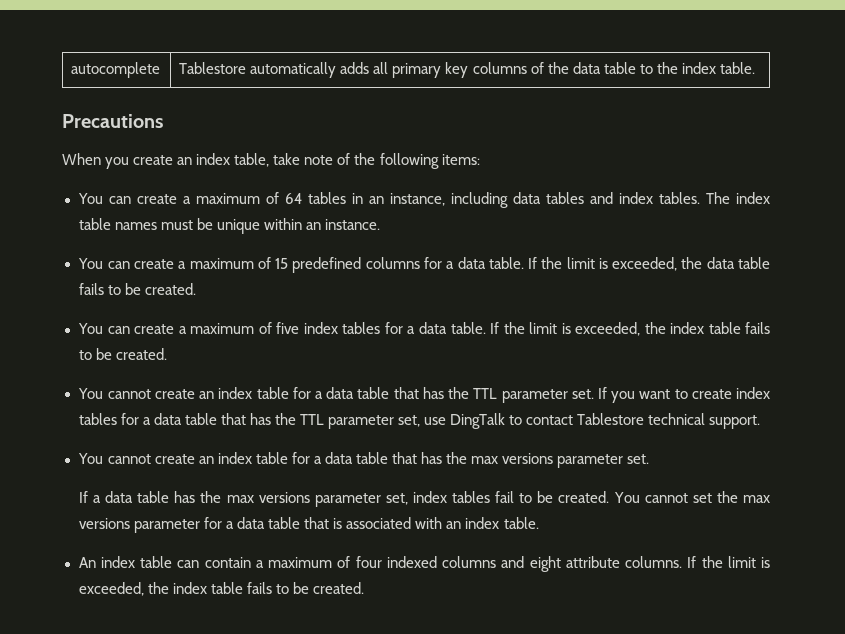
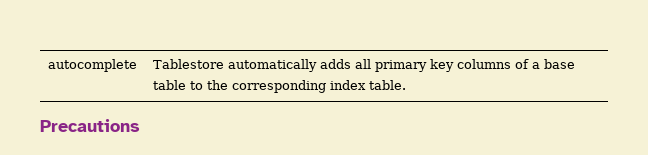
[547,62,601,74] the data -> [531,59,575,69] a base
(678, 68) none -> [231,80,326,93] corresponding
[62,153,480,169] [77,192,771,208] [78,218,380,234] [77,257,771,273] [78,283,196,295] [77,322,770,336] [78,348,167,360] [77,387,771,403] [78,413,761,429] [77,452,650,468] [78,491,770,507] [78,517,539,533] [78,556,770,572] [78,582,364,596] // When you create an index table, take note of the following items: // You can create a maximum of 64 tables in an instance, including data tables and index tables. The index table names must be unique within an instance. // You can create a maximum of 15 predefined columns for a data table. If the limit is exceeded, the data table fails to be created. // You can create a maximum of five index tables for a data table. If the limit is exceeded, the index table fails to be created. // You cannot create an index table for a data table that has the TTL parameter set. If you want to create index tables for a data table that has the TTL parameter set, use DingTalk to contact Tablestore technical support. // You cannot create an index table for a data table that has the max versions parameter set. // If a data table has the max versions parameter set, index tables fail to be created. You cannot set the max versions parameter for a data table that is associated with an index table. // An index table can contain a maximum of four indexed columns and eight attribute columns. If the limit is exceeded, the index table fails to be created. -> (140, 125) none

